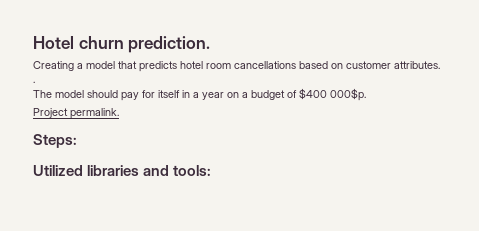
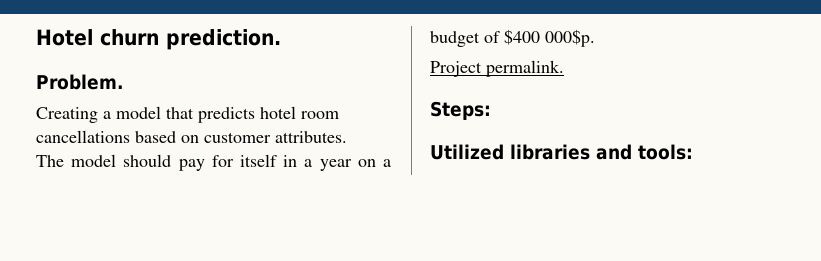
(211, 44) none -> [36,74,124,90] // Problem.
[33,81,35,83] // . -> (347, 137) none

